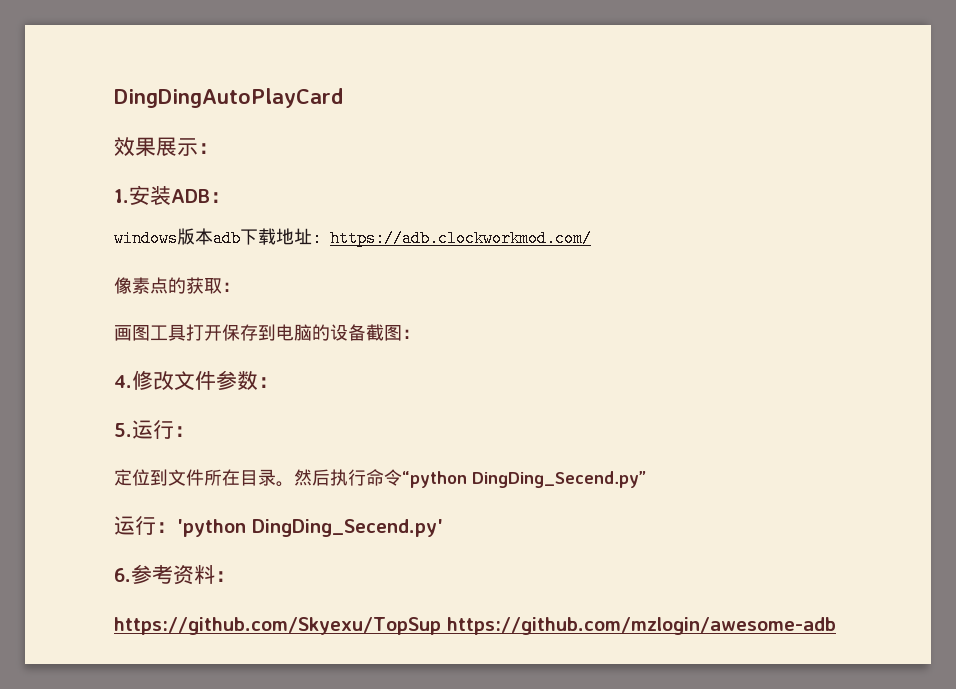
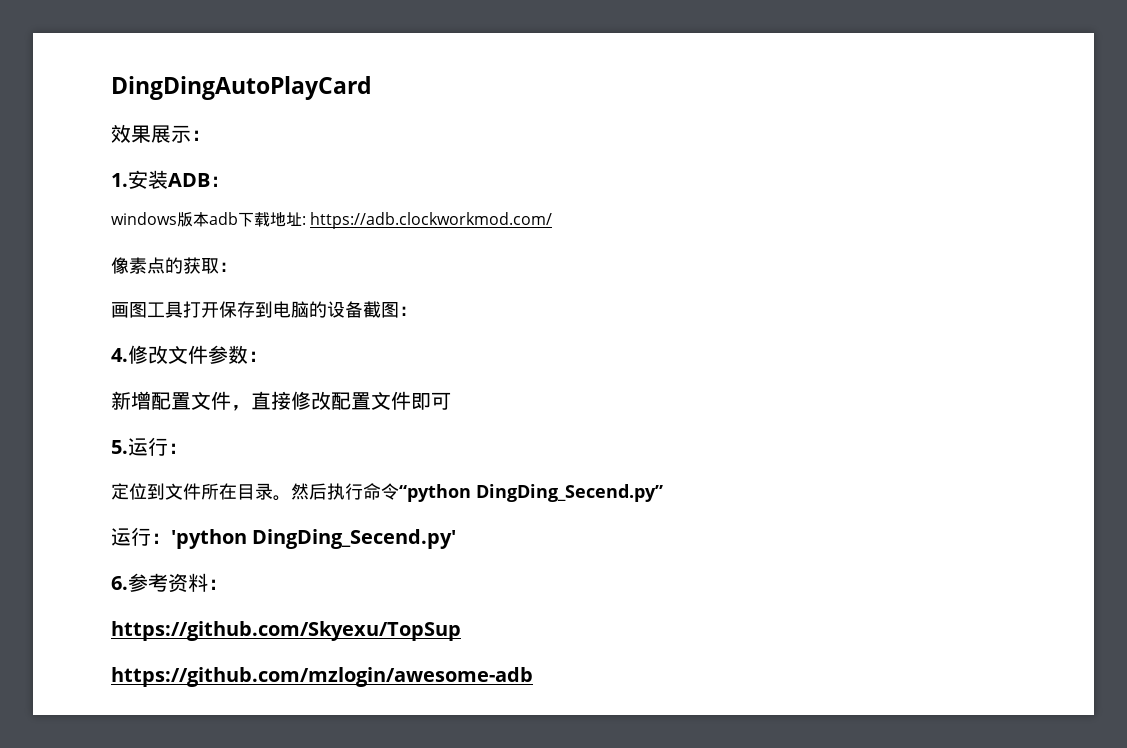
(279, 382) none -> [111,391,451,411] // 新增配置文件，直接修改配置文件即可
(441, 626) none -> (461, 631) //

